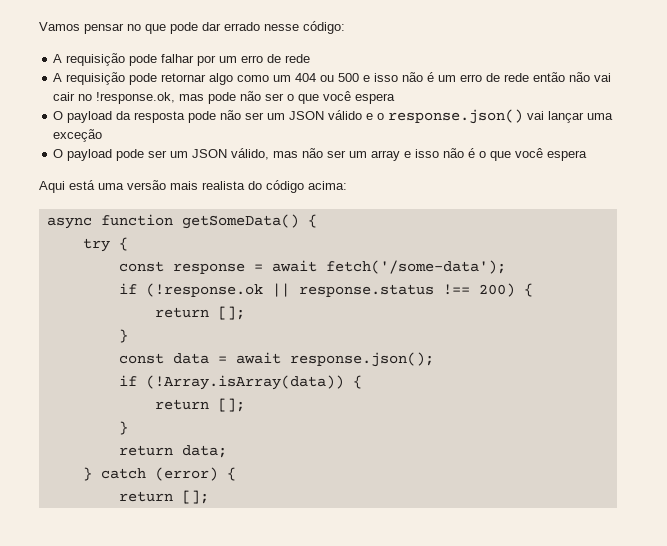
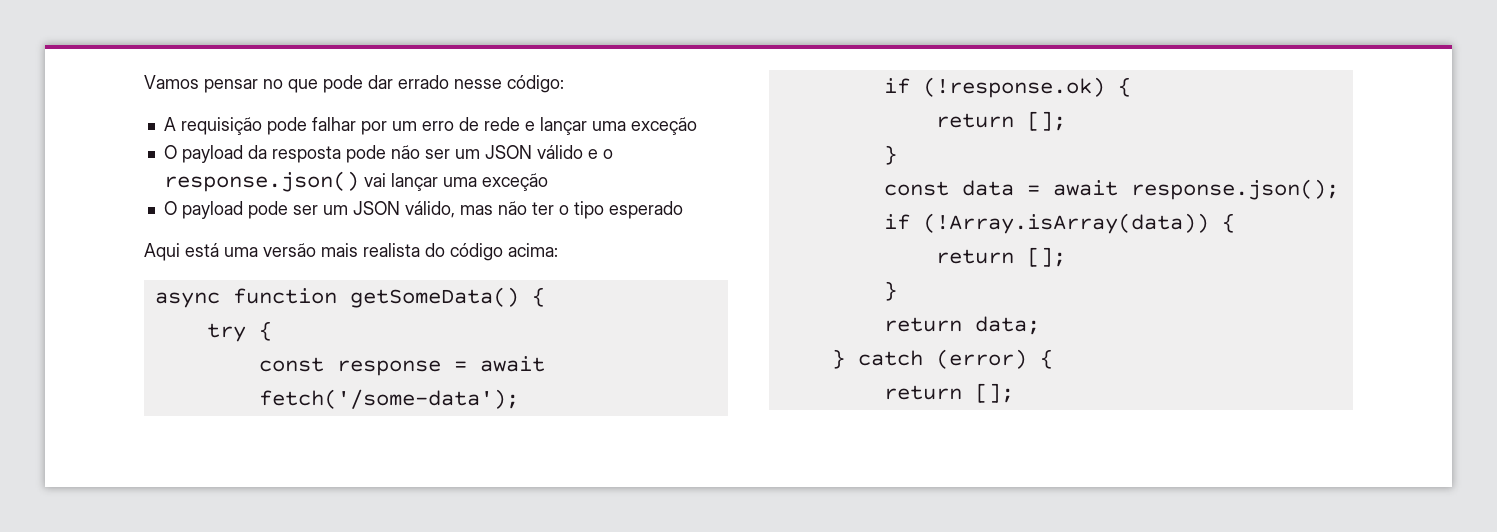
[53,72,612,85] [53,91,396,104] // A requisição pode retornar algo como um 404 ou 500 e isso não é um erro de rede então não vai cair no !response.ok, mas pode não ser o que você espera -> [524,117,697,135] e lançar uma exceção
[327,148,588,161] ser um array e isso não é o que você espera -> [531,201,683,219] ter o tipo esperado
[145,283,515,297] (!response.ok || response.status !== 200) -> [922,77,1105,98] (!response.ok)

